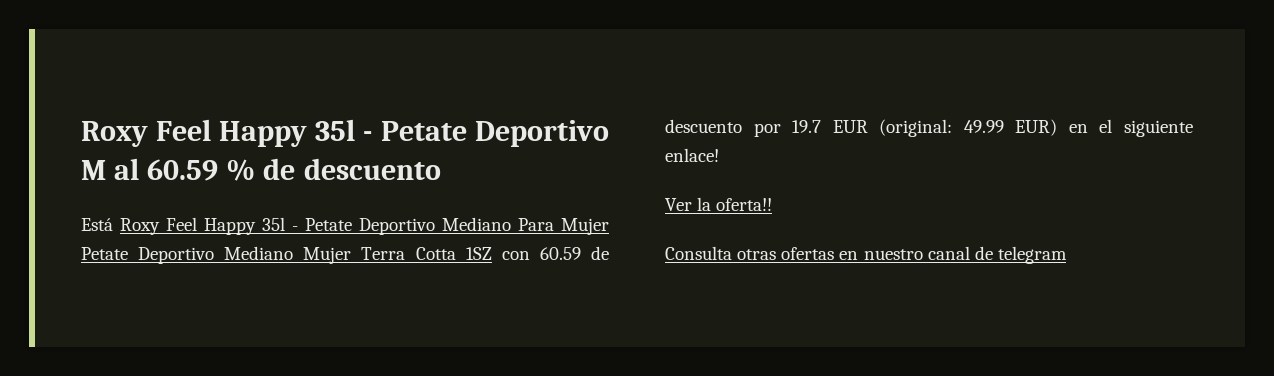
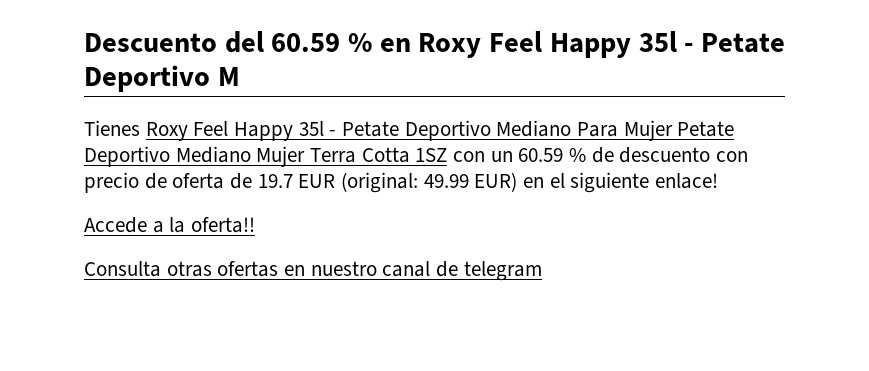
(81, 134) none -> [84,31,411,53] Descuento del 60.59 % en
[114,158,441,181] [81,218,113,231] al 60.59 % de descuento // Está -> [84,120,140,136] // Tienes
[539,246,609,260] [665,119,781,137] 60.59 de descuento por -> [490,147,749,163] [84,172,253,193] un 60.59 % de descuento con precio de oferta de
[665,198,692,211] Ver -> [84,217,164,233] Accede a

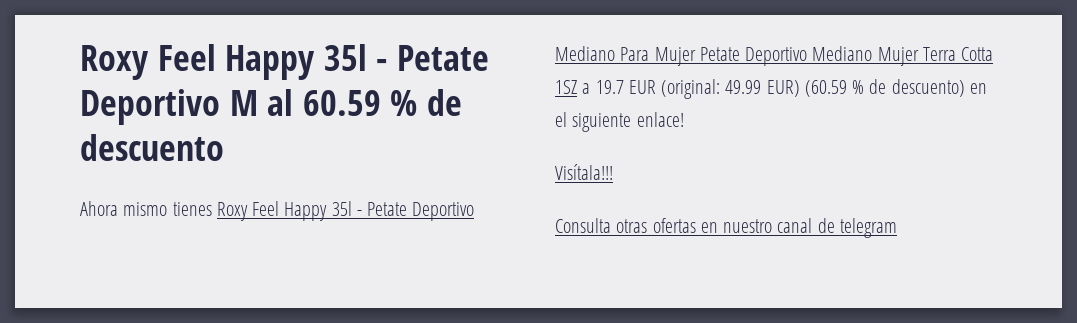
[84,31,411,53] Descuento del 60.59 % en -> (80, 62) none
[84,120,140,136] // Tienes -> [267,89,462,116] [80,134,224,161] [80,201,212,216] al 60.59 % de descuento // Ahora mismo tienes
[453,147,749,163] [84,172,253,193] con un 60.59 % de descuento con precio de oferta de -> [582,83,591,94] a
(518, 182) none -> [804,79,965,97] (60.59 % de descuento)
[84,217,256,233] Accede a la oferta!! -> [555,164,613,180] Visítala!!!

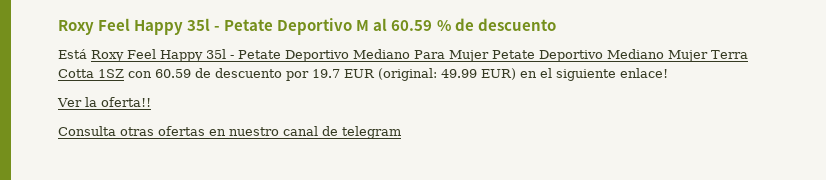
[80,201,212,216] Ahora mismo tienes -> [58,49,87,59] Está
[582,83,591,94] a -> [128,68,309,81] con 60.59 de descuento por
[804,79,965,97] (60.59 % de descuento) -> (516, 74) none
[555,164,613,180] Visítala!!! -> [57,97,151,107] Ver la oferta!!

